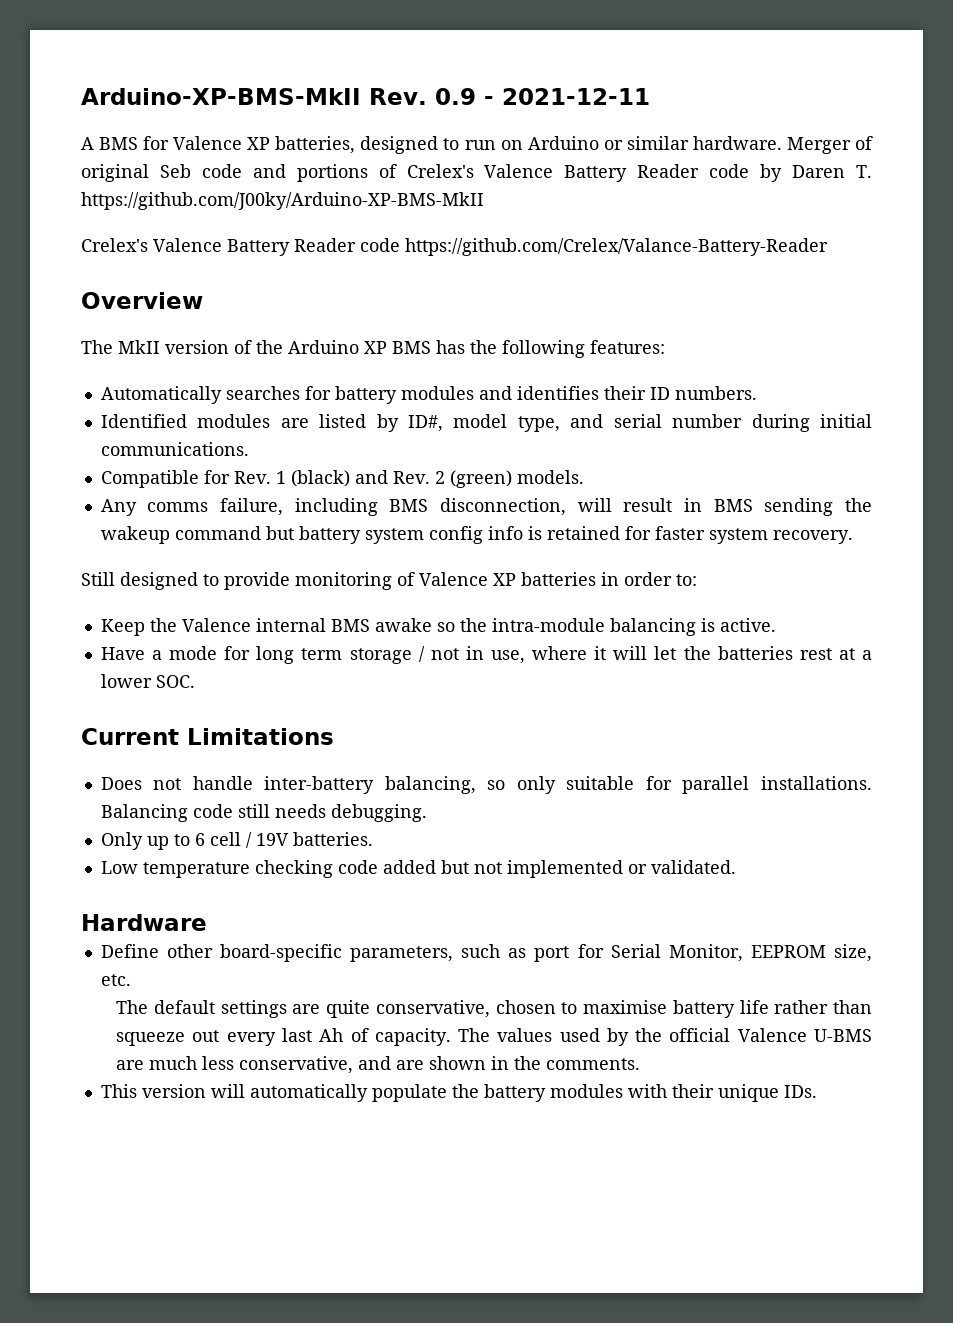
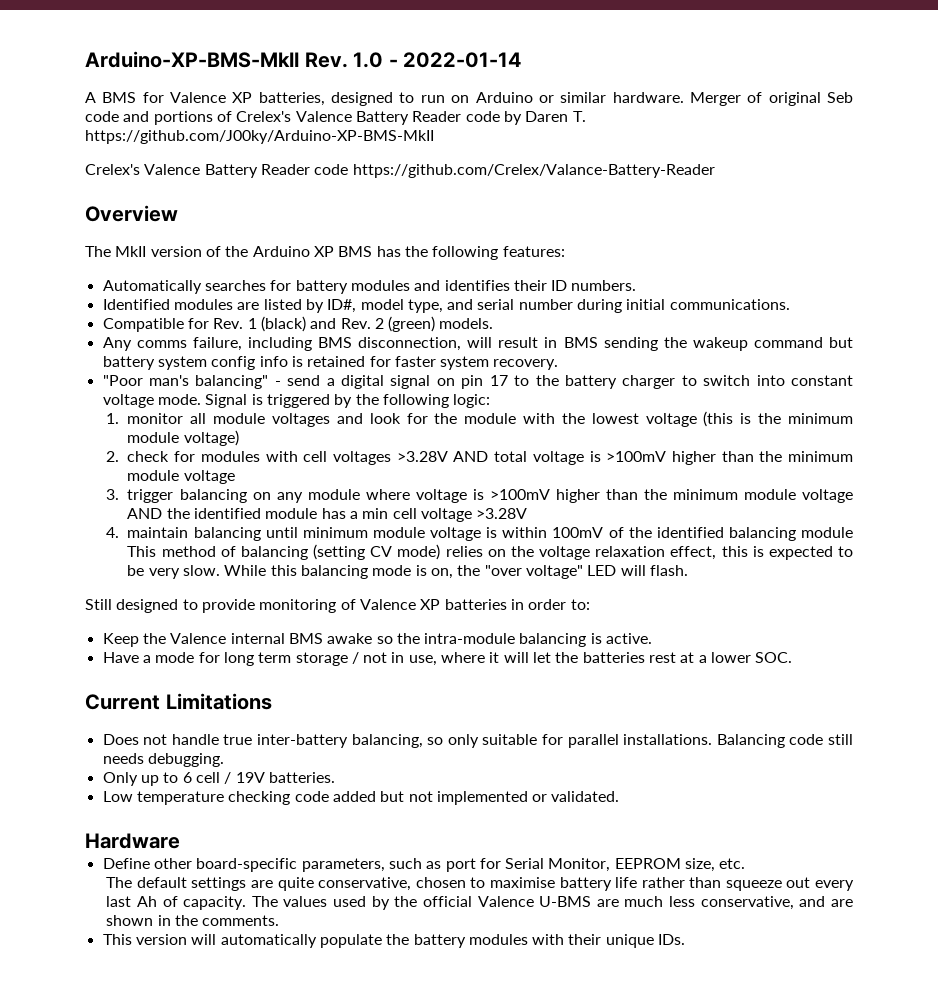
[434,88,650,105] 0.9 - 2021-12-11 -> [353,52,522,68] 1.0 - 2022-01-14
(853, 537) none -> [102,375,854,389] [102,394,491,408] [106,411,854,427] [127,430,239,446] [106,451,854,465] [127,470,235,484] [106,489,853,503] [127,508,528,522] [106,527,853,541] [127,544,854,560] [127,565,688,579] // "Poor man's balancing" - send a digital signal on pin 17 to the battery charger to switch into constant voltage mode. Signal is triggered by the following logic: // 1. monitor all module voltages and look for the module with the lowest voltage (this is the minimum module voltage) // 2. check for modules with cell voltages >3.28V AND total voltage is >100mV higher than the minimum module voltage // 3. trigger balancing on any module where voltage is >100mV higher than the minimum module voltage AND the identified module has a min cell voltage >3.28V // 4. maintain balancing until minimum module voltage is within 100mV of the identified balancing module This method of balancing (setting CV mode) relies on the voltage relaxation effect, this is expected to be very slow. While this balancing mode is on, the "over voltage" LED will flash.
(253, 783) none -> [223,734,253,745] true

